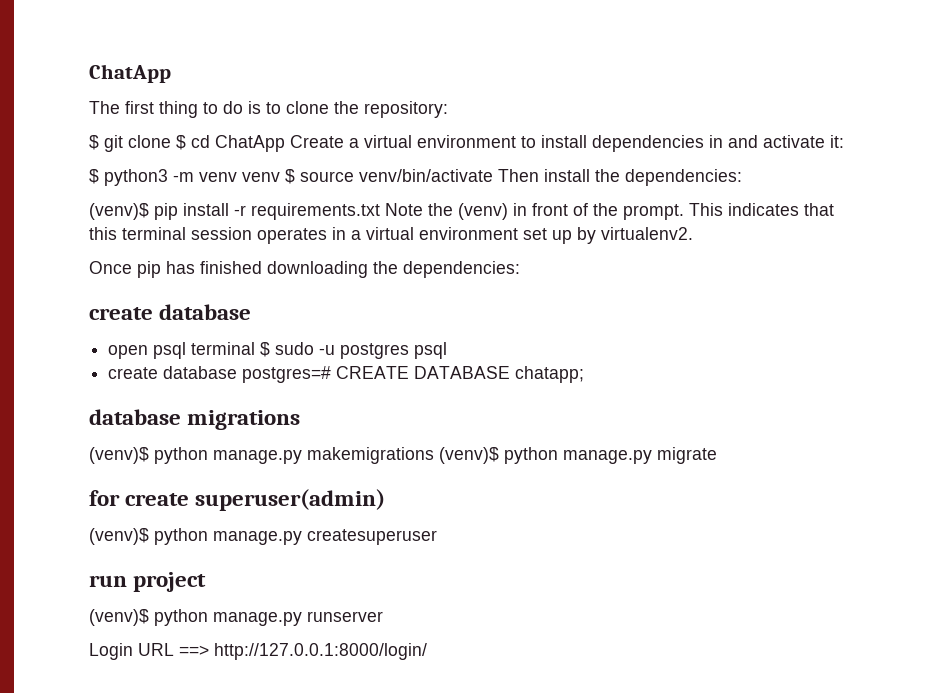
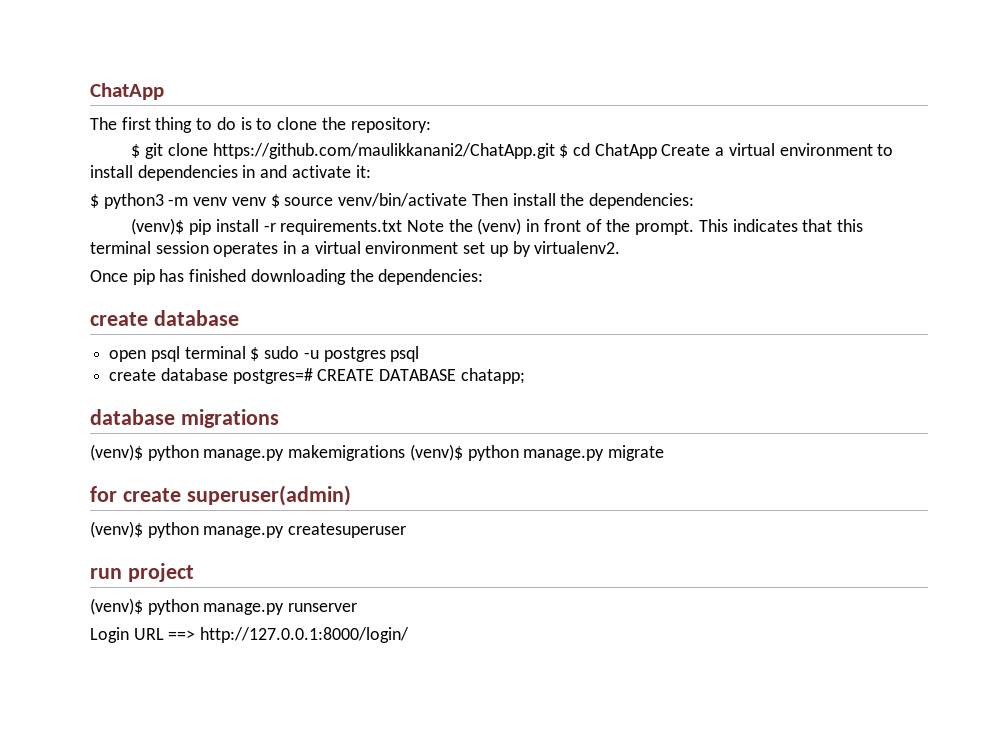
(171, 141) none -> [212,143,555,159] https://github.com/maulikkanani2/ChatApp.git

